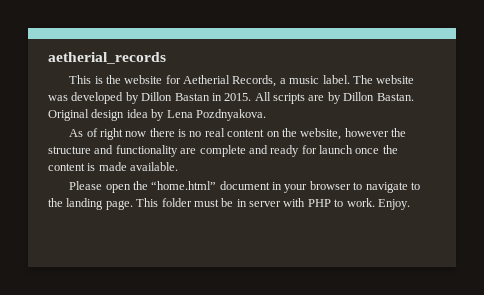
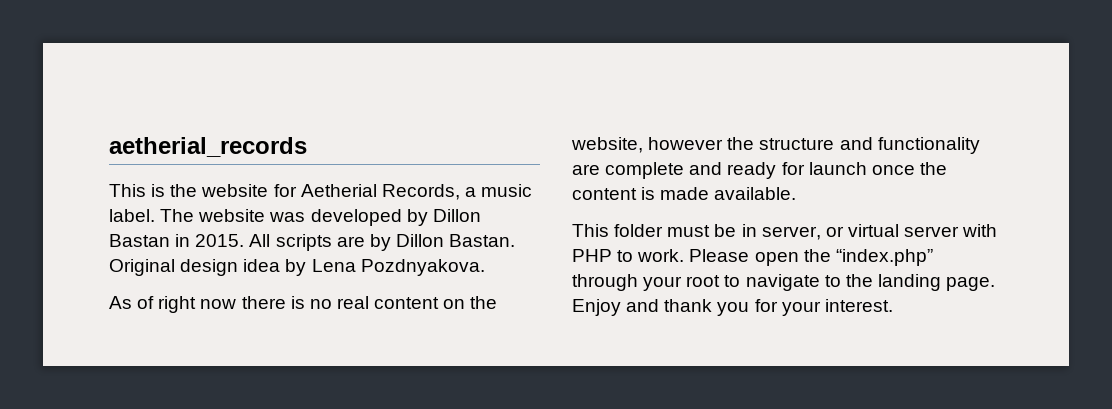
[69,181,351,193] Please open the “home.html” document in your browser -> [572,224,998,240] [572,249,933,266] [572,274,721,291] This folder must be in server, or virtual server with PHP to work. Please open the “index.php” through your root
[136,198,410,210] This folder must be in server with PHP to work. Enjoy. -> [572,299,893,316] Enjoy and thank you for your interest.

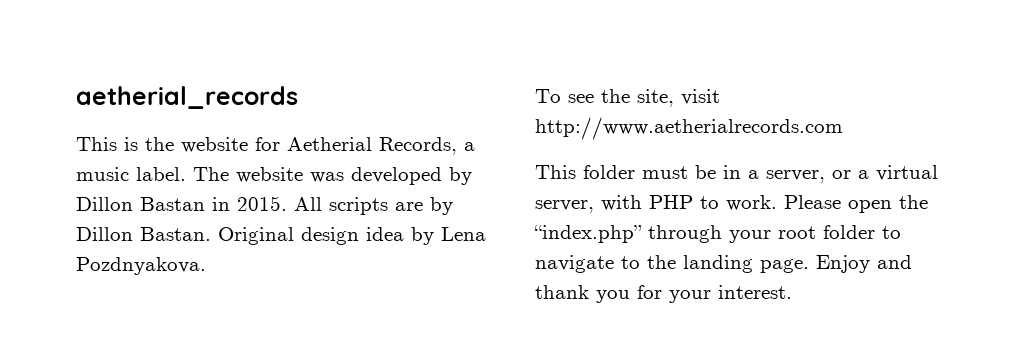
[109,296,498,313] [571,137,980,154] [572,162,947,179] [572,187,797,200] As of right now there is no real content on the website, however the structure and functionality are complete and ready for launch once the content is made available. -> [535,89,720,107] [535,117,843,140] To see the site, visit http://www.aetherialrecords.com
(757, 230) none -> [748,170,759,179] a
[847,224,960,237] virtual server -> [858,165,938,181] [535,200,594,213] a virtual server,
(721, 281) none -> [823,225,875,239] folder

